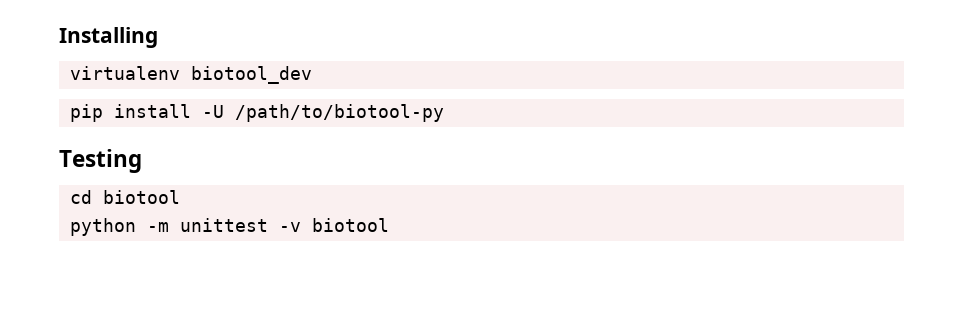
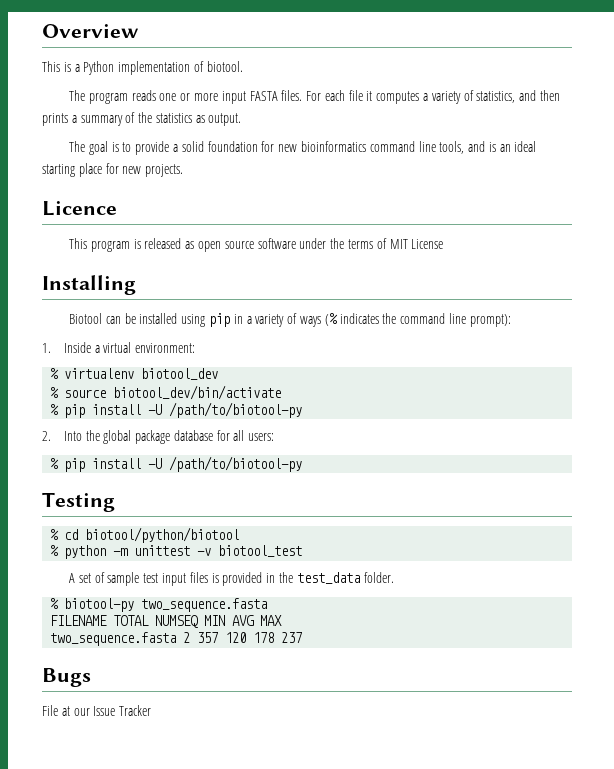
[59,27,158,48] [69,66,312,84] Installing // virtualenv biotool_dev // -> [42,24,139,38] [42,61,243,75] [69,90,560,104] [42,112,242,126] [69,141,537,155] [42,163,184,177] [42,201,117,216] [69,238,444,252] [42,275,136,295] [69,313,511,327] [42,342,196,353] [50,368,219,380] [50,385,282,400] [50,402,303,418] [42,430,275,444] [50,458,60,469] Overview // This is a Python implementation of biotool. // The program reads one or more input FASTA files. For each file it computes a variety of statistics, and then prints a summary of the statistics as output. // The goal is to provide a solid foundation for new bioinformatics command line tools, and is an ideal starting place for new projects. // Licence // This program is released as open source software under the terms of MIT License // Installing // Biotool can be installed using pip in a variety of ways (% indicates the command line prompt): // 1. Inside a virtual environment: // % virtualenv biotool_dev // % source biotool_dev/bin/activate // % pip install -U /path/to/biotool-py // 2. Into the global package database for all users: // %
[69,190,180,204] [69,218,389,236] cd biotool // python -m unittest -v biotool -> [50,527,240,543] [50,545,303,559] [69,572,394,586] [50,598,268,612] [50,615,283,628] [50,632,303,646] [42,668,91,687] [42,705,152,716] % cd biotool/python/biotool // % python -m unittest -v biotool_test // A set of sample test input files is provided in the test_data folder. // % biotool-py two_sequence.fasta // FILENAME TOTAL NUMSEQ MIN AVG MAX // two_sequence.fasta 2 357 120 178 237 // Bugs // File at our Issue Tracker

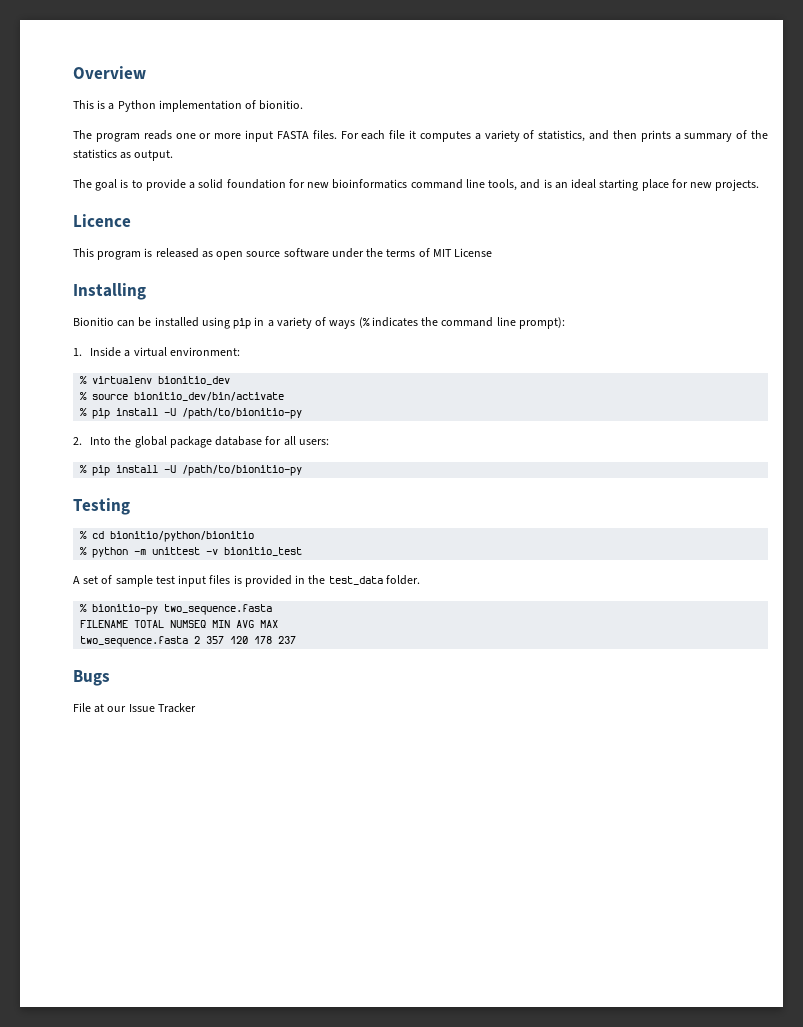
[206,61,243,72] biotool. -> [259,100,304,110] bionitio.
[69,313,103,324] Biotool -> [73,317,114,326] Bionitio
[141,368,219,380] biotool_dev -> [158,376,231,385] bionitio_dev
[113,385,282,400] [50,402,303,418] biotool_dev/bin/activate // % pip install -U /path/to/biotool-py -> [134,392,285,401] [80,408,303,419] bionitio_dev/bin/activate // % pip install -U /path/to/bionitio-py
[169,456,303,472] /path/to/biotool-py -> [182,465,303,476] /path/to/bionitio-py
[85,527,240,543] biotool/python/biotool -> [110,531,255,542] bionitio/python/bionitio
[218,545,303,557] biotool_test -> [224,547,303,556] bionitio_test
[64,598,135,612] biotool-py -> [92,604,159,615] bionitio-py

